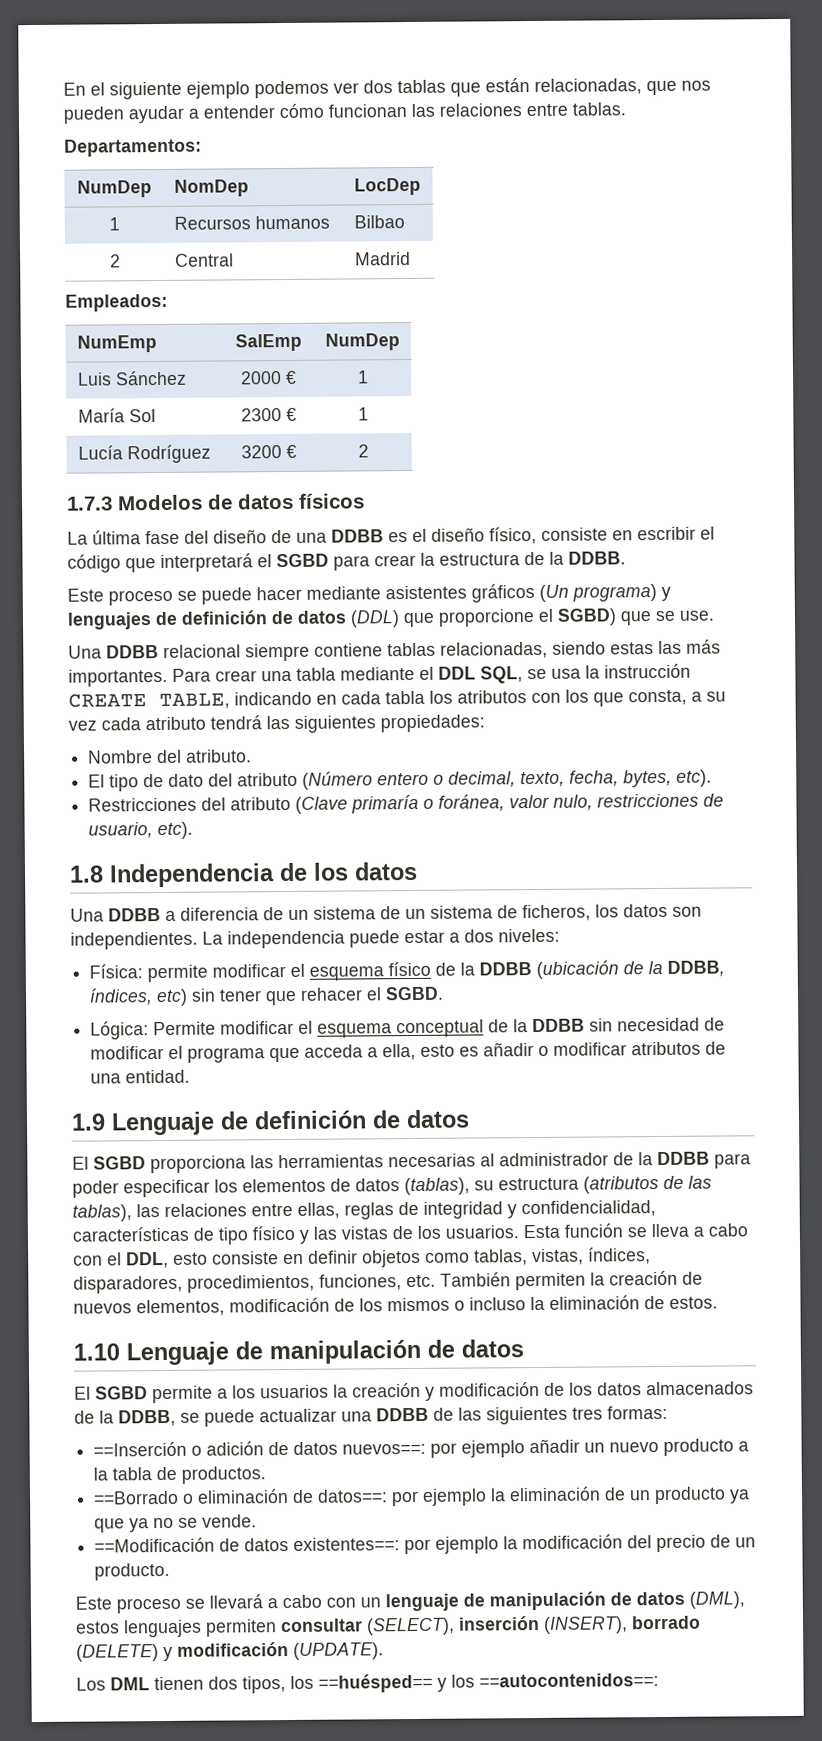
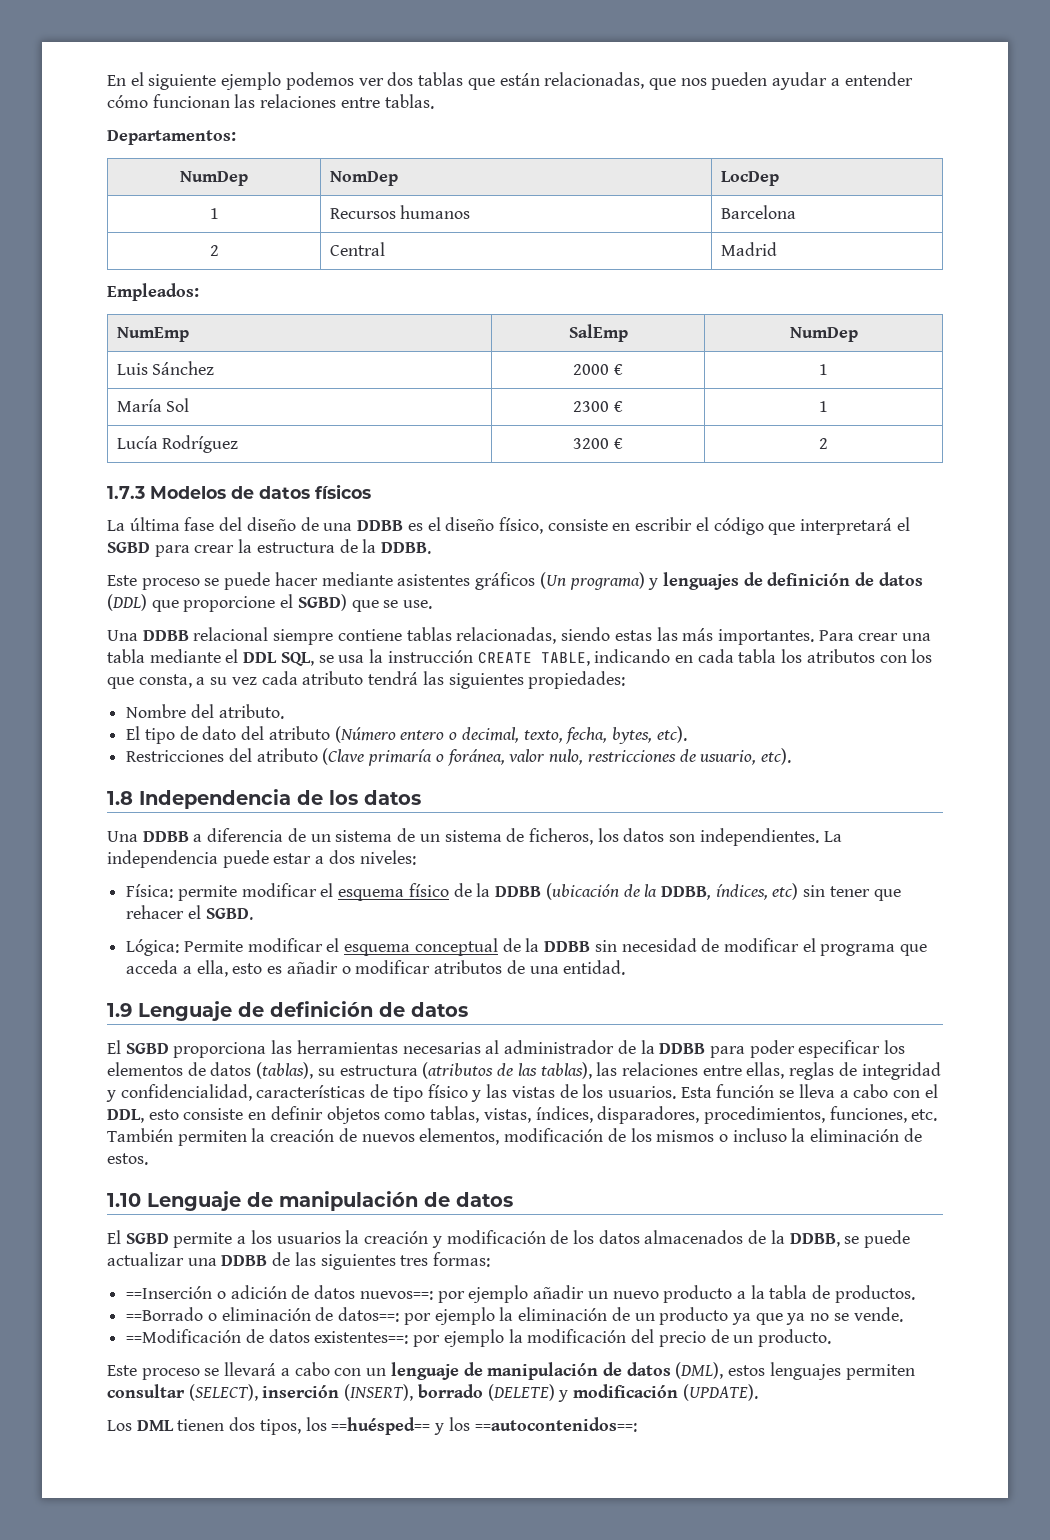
[353,215,405,229] Bilbao -> [720,205,796,219] Barcelona

